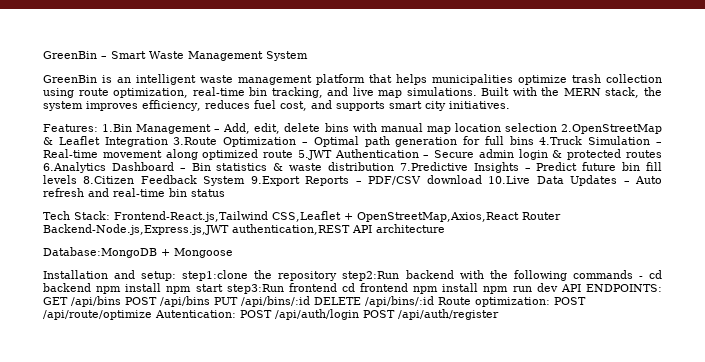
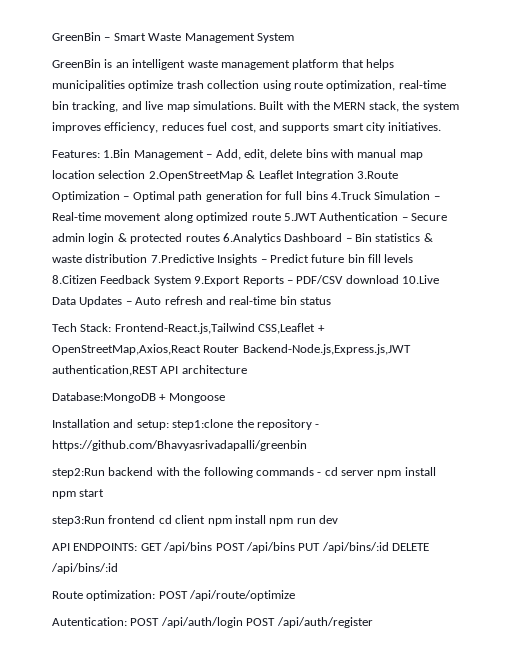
(338, 276) none -> [315,424,320,428] [52,440,307,451] - https://github.com/Bhavyasrivadapalli/greenbin //
[43,283,91,292] backend -> [341,470,374,476] server
(223, 288) none -> (105, 493) //
[360,283,409,292] frontend -> [175,515,206,524] client
(558, 287) none -> (338, 519) //
(434, 301) none -> (118, 568) //
(152, 315) none -> (296, 595) //

